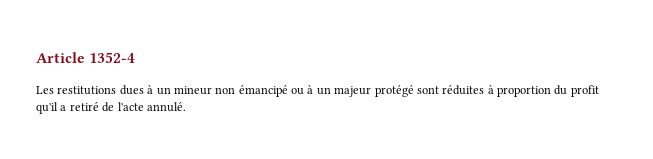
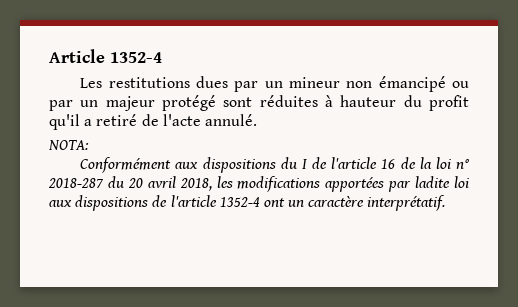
[147,85,154,94] à -> [234,81,259,92] par
[307,85,314,94] à -> [49,100,73,111] par
[497,86,551,97] proportion -> [340,95,397,107] hauteur
(186, 107) none -> [48,140,89,150] [80,157,470,173] [48,176,469,192] [49,195,446,211] // NOTA: // Conformément aux dispositions du I de l'article 16 de la loi n° 2018-287 du 20 avril 2018, les modifications apportées par ladite loi aux dispositions de l'article 1352-4 ont un caractère interprétatif.

